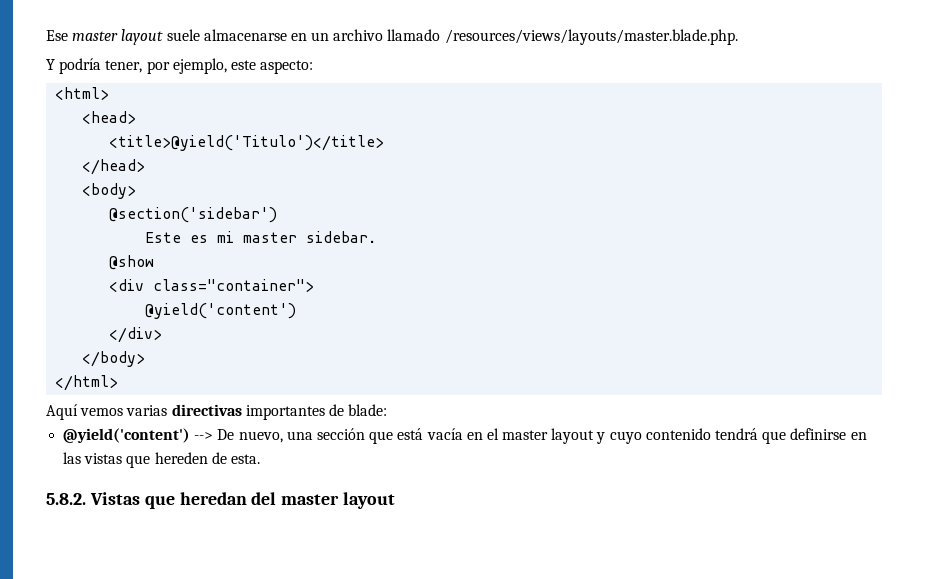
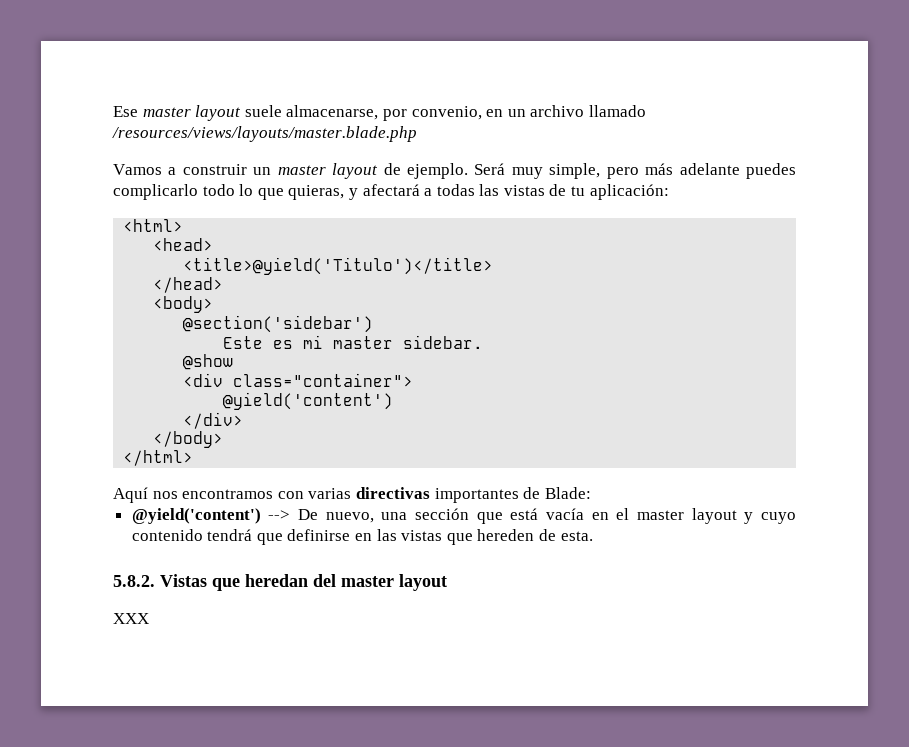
[203,29,287,41] almacenarse -> [286,105,482,121] almacenarse, por convenio,
[444,29,738,45] [46,58,314,74] /resources/views/layouts/master.blade.php. // Y podría tener, por ejemplo, este aspecto: -> [112,126,417,142] [113,163,797,179] [113,184,669,200] /resources/views/layouts/master.blade.php // Vamos a construir un master layout de ejemplo. Será muy simple, pero más adelante puedes complicarlo todo lo que quieras, y afectará a todas las vistas de tu aplicación:
[80,408,124,416] vemos -> [152,489,304,499] nos encontramos con
[348,404,388,416] blade: -> [544,487,591,499] Blade:
(396, 500) none -> [113,613,149,624] // XXX

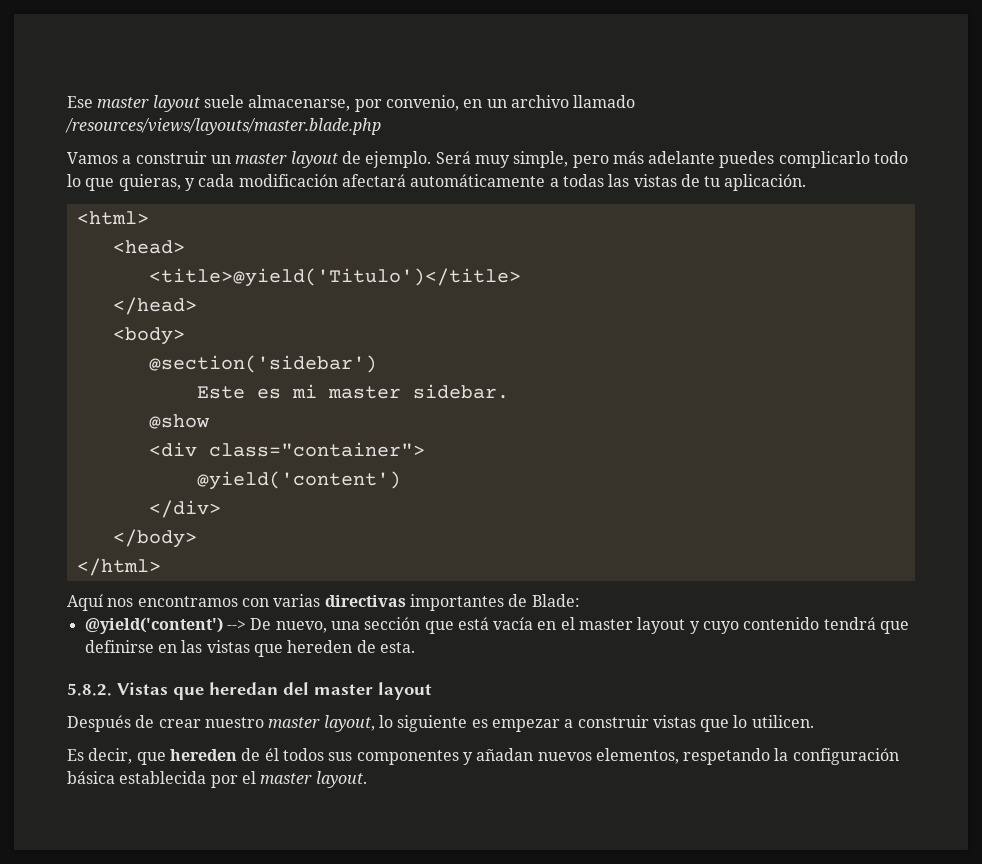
[362,184,420,196] afectará -> [198,174,546,187] cada modificación afectará automáticamente
[589,184,669,200] aplicación: -> [724,174,807,191] aplicación.
[113,613,149,624] XXX -> [67,715,814,732] [67,748,899,765] [67,771,367,788] Después de crear nuestro master layout, lo siguiente es empezar a construir vistas que lo utilicen. // Es decir, que hereden de él todos sus componentes y añadan nuevos elementos, respetando la configuración básica establecida por el master layout.

